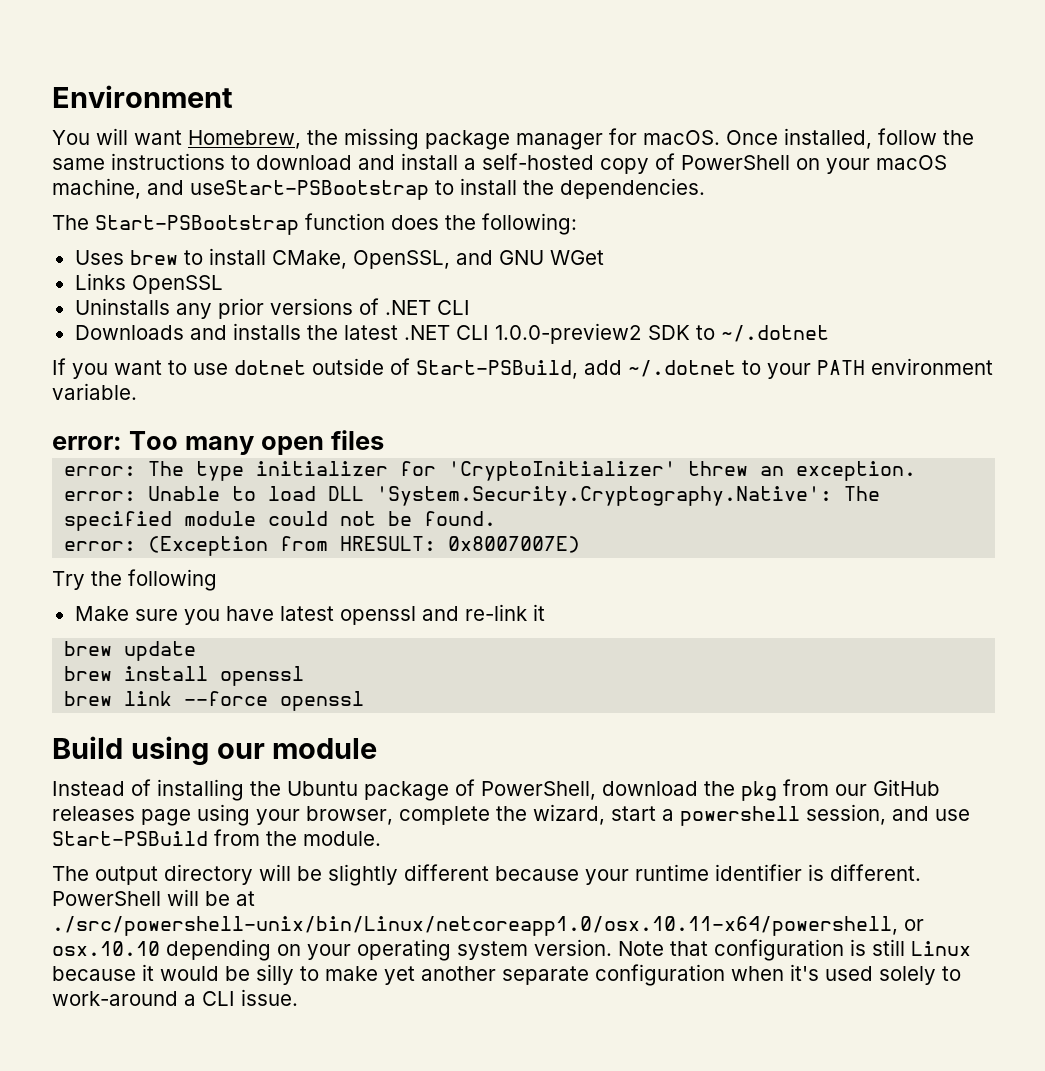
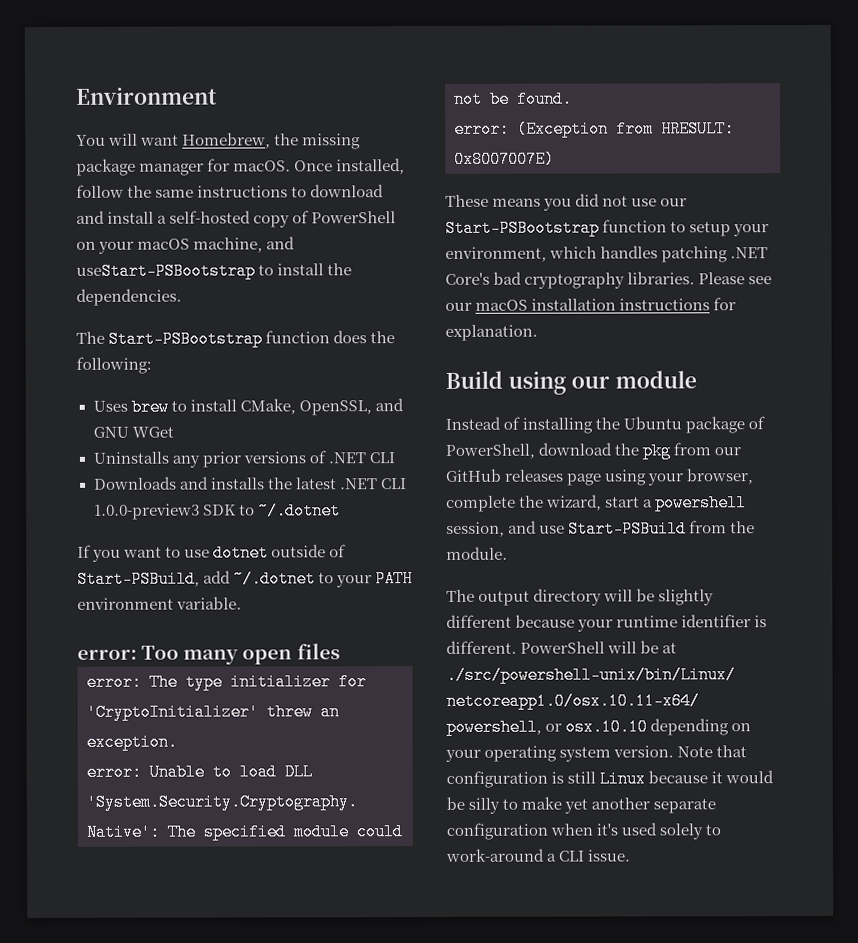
[74,273,223,294] // Links OpenSSL -> (174, 432) none
[494,323,642,344] 1.0.0-preview2 -> [93,503,200,520] 1.0.0-preview3
[52,569,217,591] [74,604,545,625] [64,641,197,661] [64,666,305,686] [64,691,365,711] Try the following // Make sure you have latest openssl and re-link it // brew update // brew install openssl // brew link --force openssl -> [445,193,688,211] [445,219,770,237] [445,245,769,263] [445,271,773,289] [445,297,737,311] [445,324,538,341] These means you did not use our Start-PSBootstrap function to setup your environment, which handles patching .NET Core's bad cryptography libraries. Please see our macOS installation instructions for explanation.

